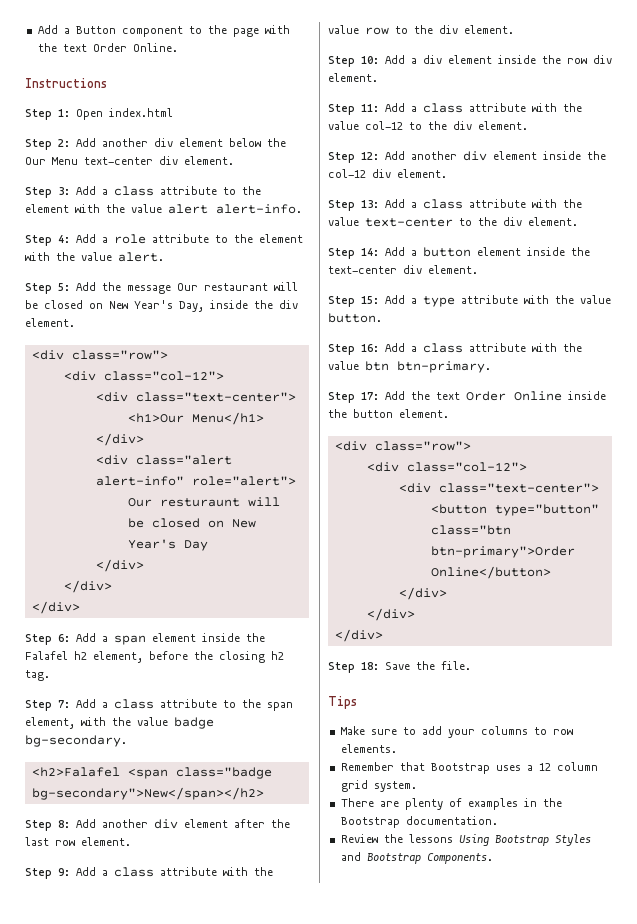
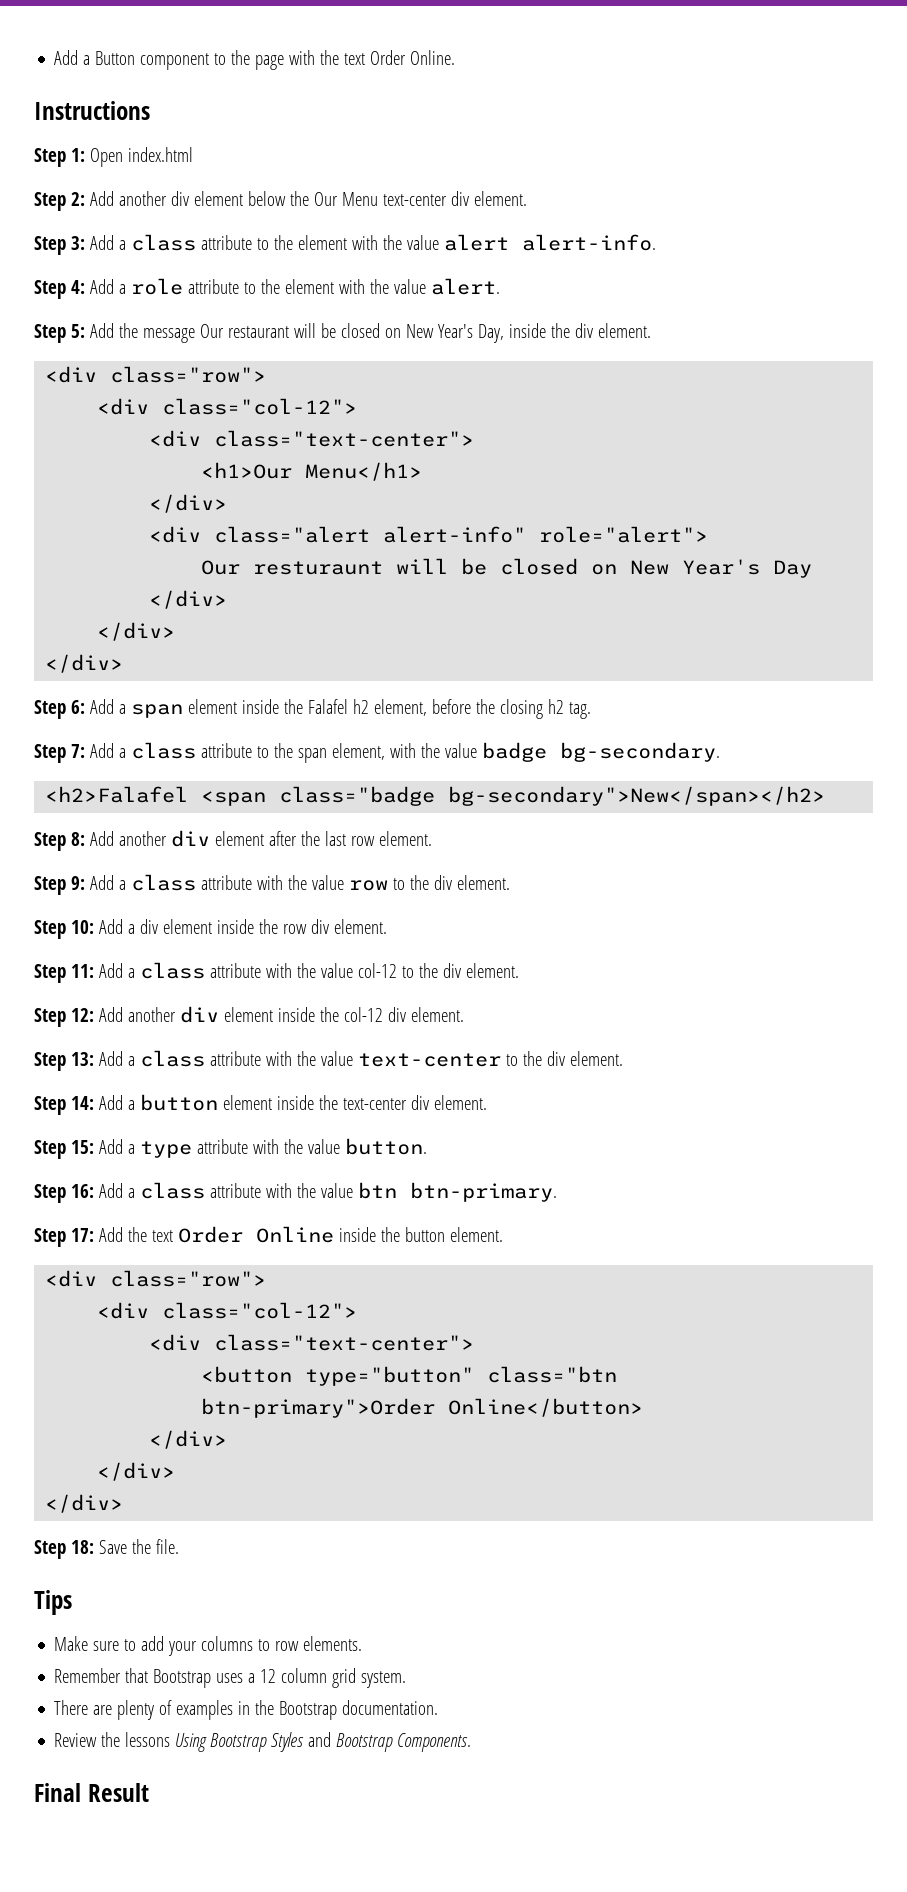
(493, 858) none -> [34,1783,149,1802] // Final Result

